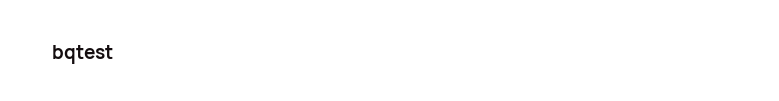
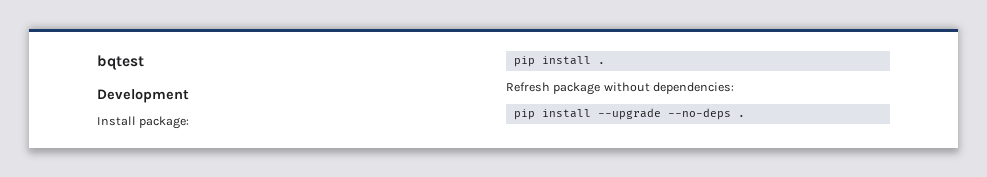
(113, 54) none -> [97,89,189,103] [97,116,190,129] [513,56,605,67] [506,82,735,95] [513,108,745,120] // Development // Install package: // pip install . // Refresh package without dependencies: // pip install --upgrade --no-deps .

